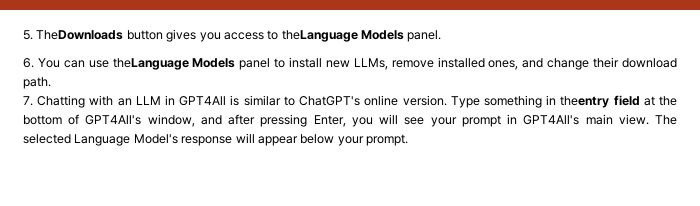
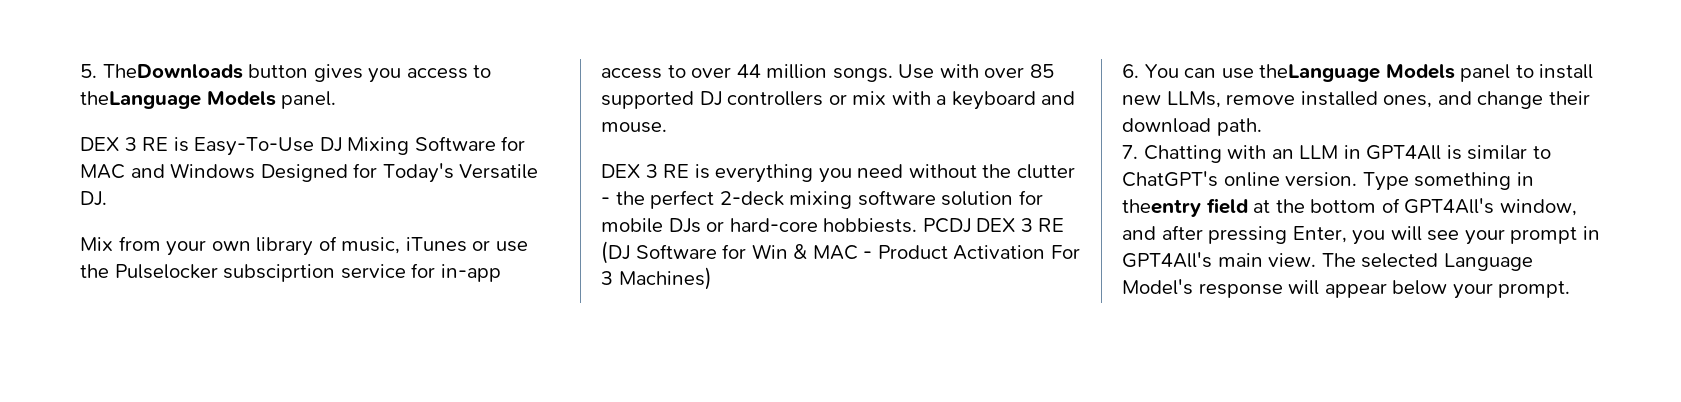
(442, 36) none -> [80,136,526,156] [80,163,539,183] [80,191,107,206] [80,236,528,256] [80,263,501,282] [601,64,1054,82] [601,91,1076,110] [601,122,667,133] [601,164,1075,183] [601,190,1043,209] [601,218,1065,233] [601,241,1080,264] [601,267,712,290] // DEX 3 RE is Easy-To-Use DJ Mixing Software for MAC and Windows Designed for Today's Versatile DJ. // Mix from your own library of music, iTunes or use the Pulselocker subsciprtion service for in-app access to over 44 million songs. Use with over 85 supported DJ controllers or mix with a keyboard and mouse. // DEX 3 RE is everything you need without the clutter - the perfect 2-deck mixing software solution for mobile DJs or hard-core hobbiests. PCDJ DEX 3 RE (DJ Software for Win & MAC - Product Activation For 3 Machines)

